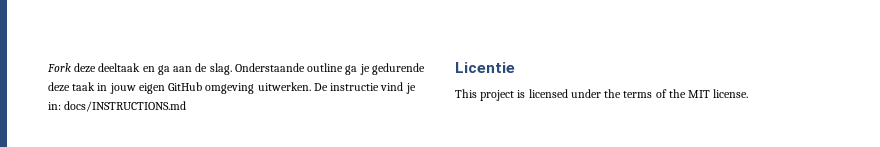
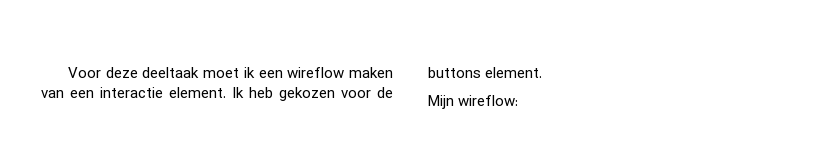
[47,63,71,72] Fork -> [67,67,101,78] Voor
[142,63,425,75] [48,82,416,94] [48,101,187,112] [455,62,515,73] [455,89,749,101] en ga aan de slag. Onderstaande outline ga je gedurende deze taak in jouw eigen GitHub omgeving uitwerken. De instructie vind je in: docs/INSTRUCTIONS.md // Licentie // This project is licensed under the terms of the MIT license. -> [203,67,393,78] [41,87,393,101] [428,67,543,78] [428,95,519,109] moet ik een wireflow maken van een interactie element. Ik heb gekozen voor de buttons element. // Mijn wireflow:

